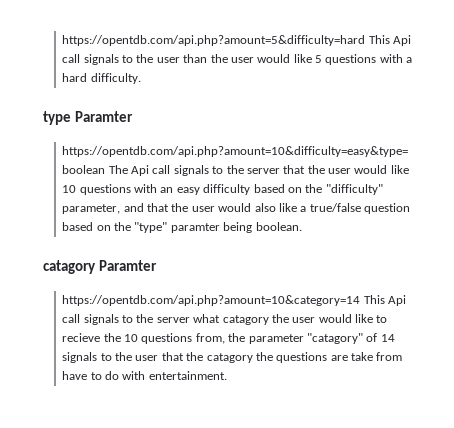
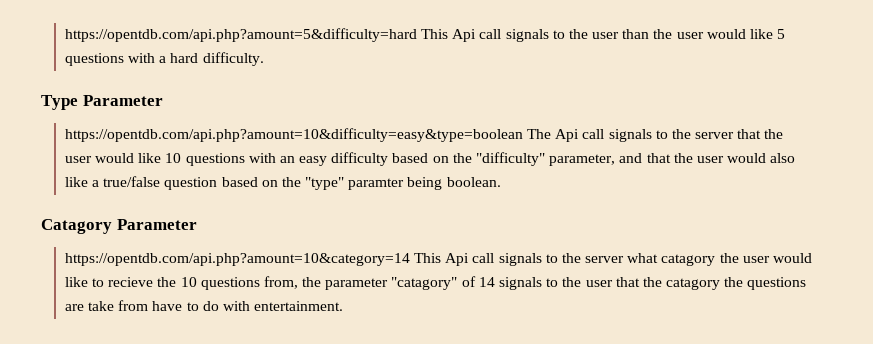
[43,111,133,125] type Paramter -> [41,95,163,110] Type Parameter
[43,260,157,274] catagory Paramter -> [41,219,197,234] Catagory Parameter

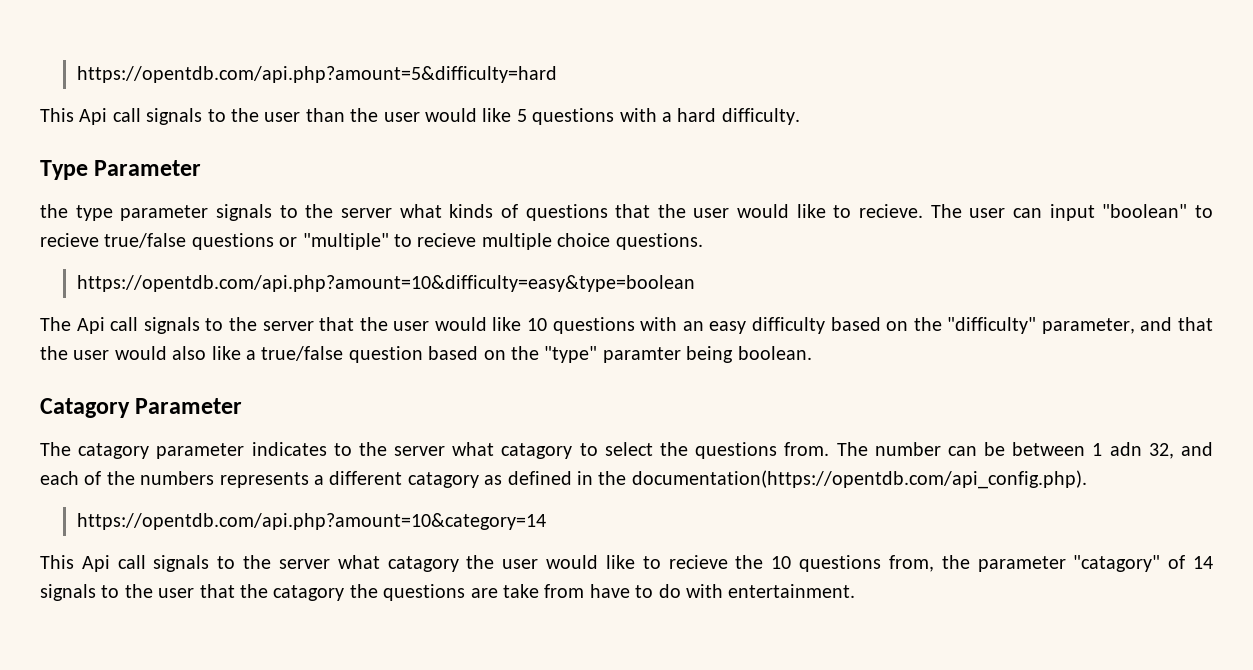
(417, 35) none -> (558, 74) //
(163, 100) none -> [40,204,1214,221] [40,233,703,250] // the type parameter signals to the server what kinds of questions that the user would like to recieve. The user can input "boolean" to recieve true/false questions or "multiple" to recieve multiple choice questions.
(523, 135) none -> (696, 283) //
(197, 224) none -> [40,442,1213,459] [40,470,1087,489] // The catagory parameter indicates to the server what catagory to select the questions from. The number can be between 1 adn 32, and each of the numbers represents a different catagory as defined in the documentation(https://opentdb.com/api_config.php).
(410, 259) none -> (547, 521) //

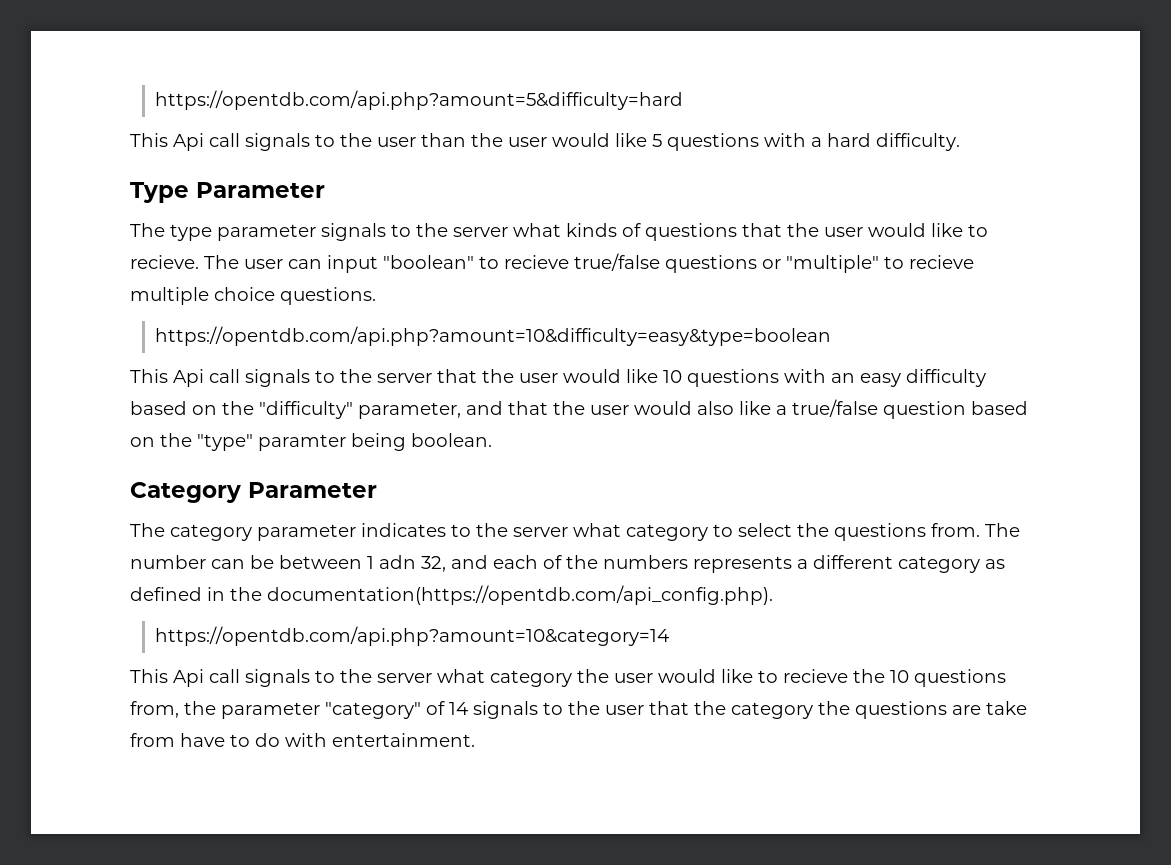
[40,204,68,218] the -> [130,223,165,237] The
[40,317,71,331] The -> [130,369,168,383] This
[40,398,243,418] [40,442,150,459] Catagory Parameter // The catagory -> [130,482,377,503] [130,523,252,541] Category Parameter // The category
[501,443,573,459] catagory -> [626,524,708,541] category
[407,472,479,488] catagory -> [898,556,980,573] category
[387,556,459,572] catagory -> [490,670,572,687] category
[1073,555,1161,572] "catagory" -> [325,702,421,719] "category"
[273,585,345,601] catagory -> [731,702,813,719] category

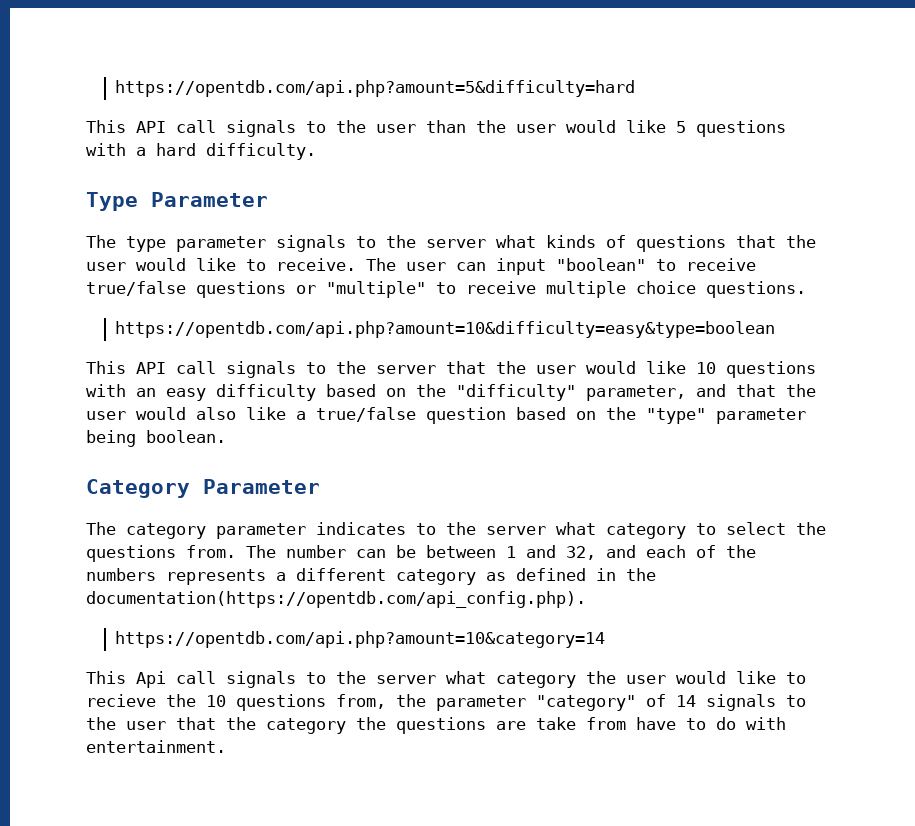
[173,133,204,151] Api -> [136,121,166,133] API
[130,255,199,269] recieve. -> [276,258,356,271] receive.
[504,255,569,269] recieve -> [686,258,756,271] receive
[909,255,974,269] recieve -> [466,281,536,294] receive
[173,369,204,387] Api -> [136,362,166,374] API
[258,434,346,451] paramter -> [716,408,806,424] parameter
[379,555,416,569] adn -> [526,545,556,558] and

